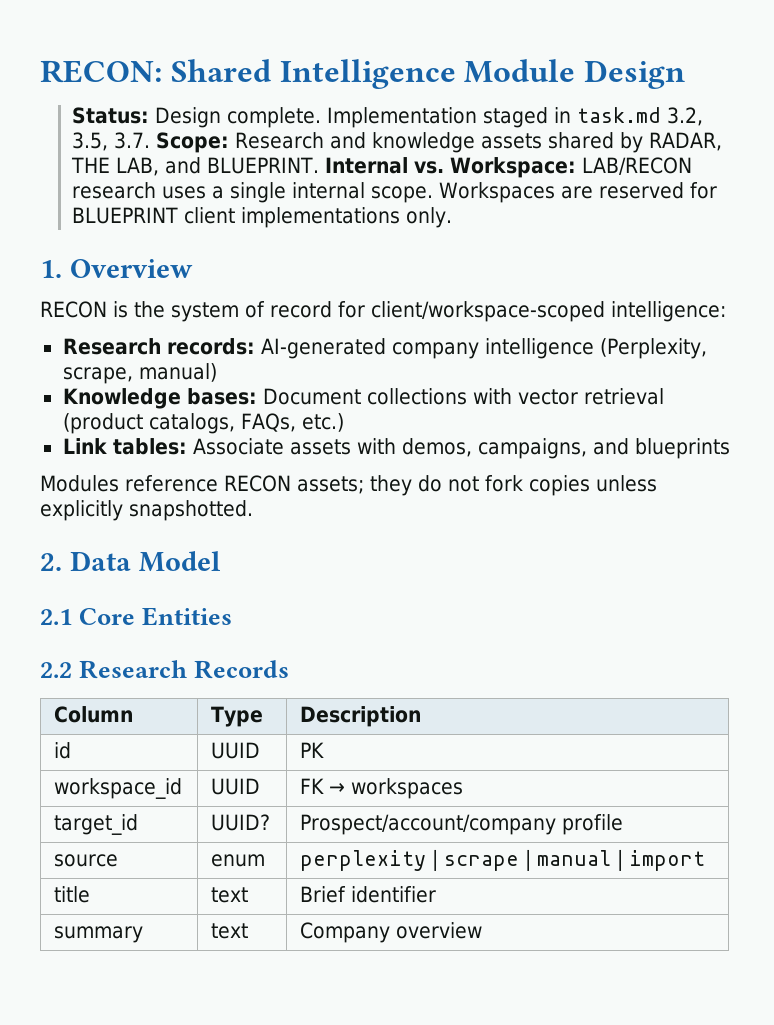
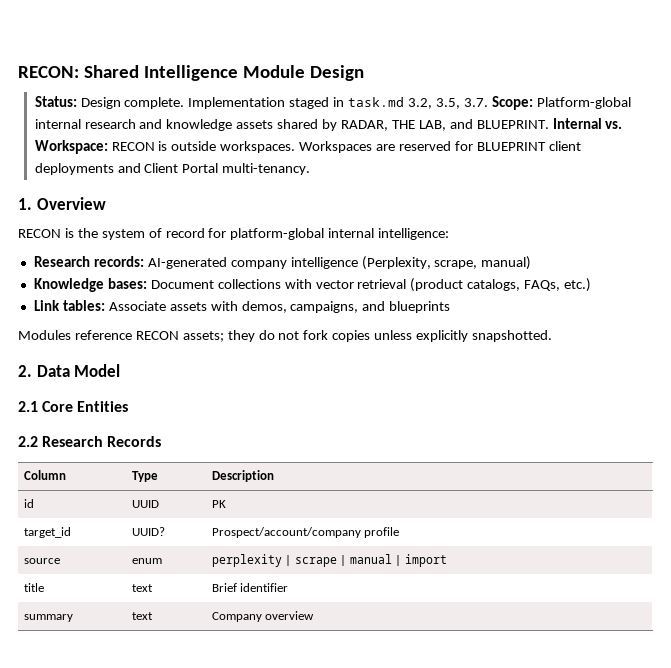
[235,132,325,149] Research -> [536,97,631,109] [34,119,136,129] Platform-global internal research
[582,157,693,175] [72,182,434,203] LAB/RECON research uses a single internal scope. -> [111,141,296,153] RECON is outside workspaces.
[241,207,453,228] implementations only. -> [34,163,311,175] deployments and Client Portal multi-tenancy.
[371,301,605,322] client/workspace-scoped -> [230,228,375,240] platform-global internal
[54,778,183,799] [211,778,261,795] [300,778,464,799] // workspace_id | UUID | FK → workspaces -> (226, 504) none

